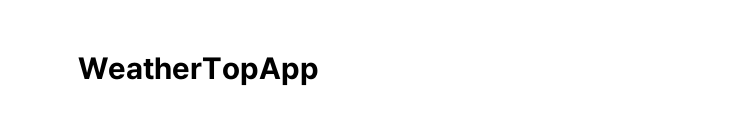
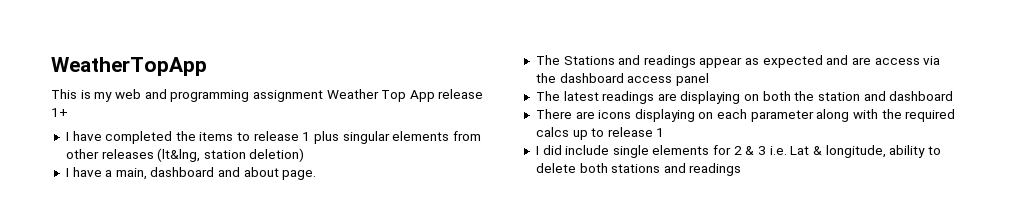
(319, 71) none -> [51,89,484,102] [51,108,68,117] [65,131,481,144] [65,148,305,162] [65,167,317,180] [535,55,941,68] [535,73,709,86] [535,91,954,104] [535,109,956,122] [535,127,665,140] [535,145,941,158] [535,163,742,176] // This is my web and programming assignment Weather Top App release 1+ // I have completed the items to release 1 plus singular elements from other releases (lt&lng, station deletion) // I have a main, dashboard and about page. // The Stations and readings appear as expected and are access via the dashboard access panel // The latest readings are displaying on both the station and dashboard // There are icons displaying on each parameter along with the required calcs up to release 1 // I did include single elements for 2 & 3 i.e. Lat & longitude, ability to delete both stations and readings

